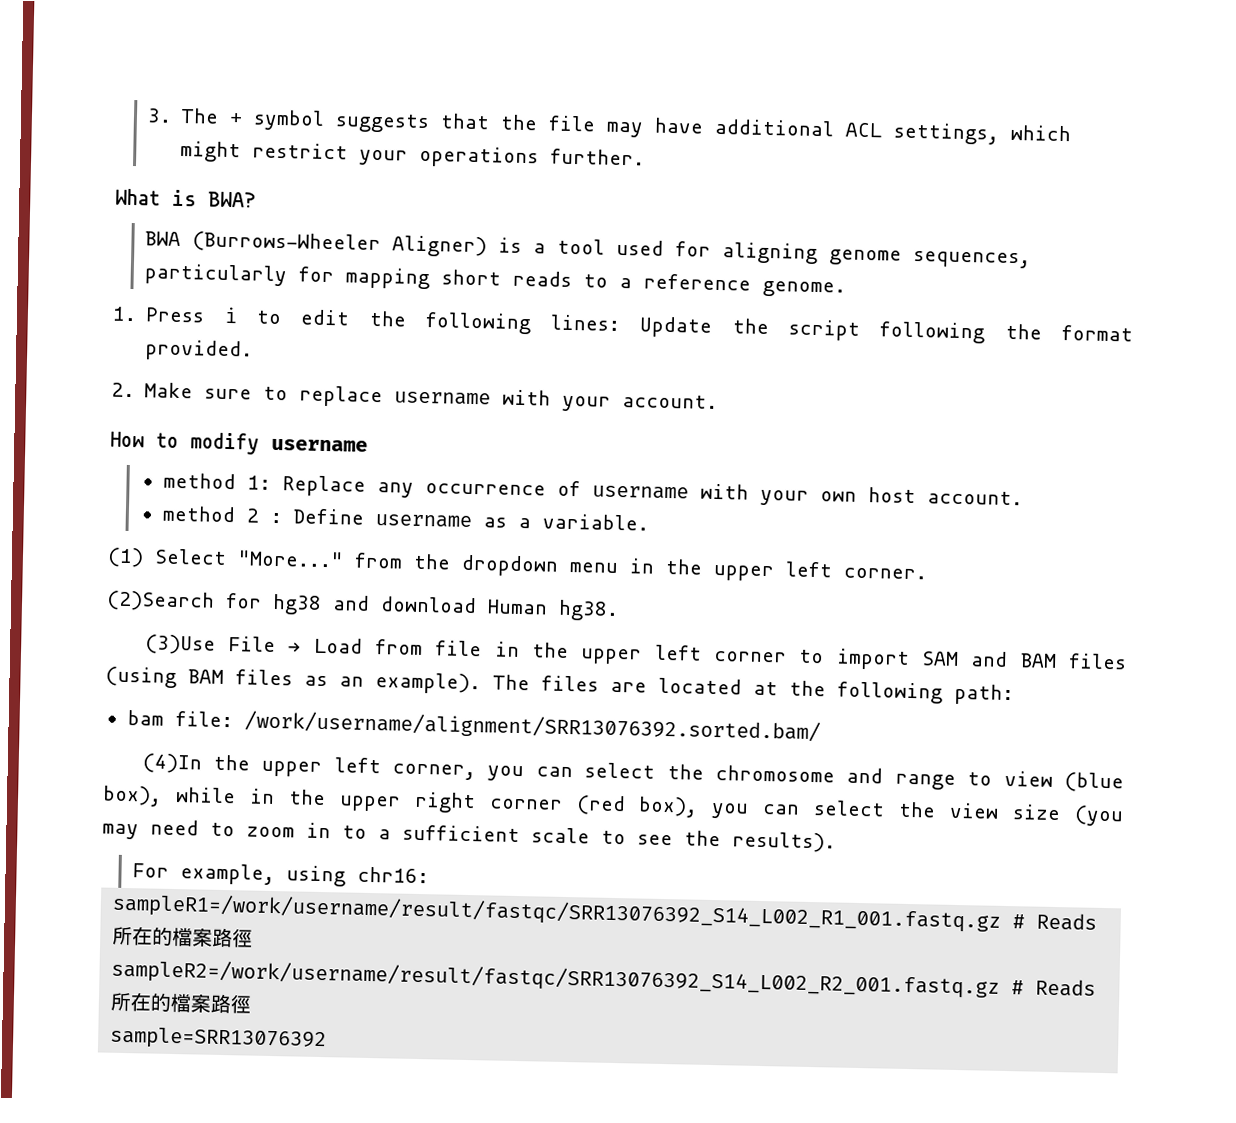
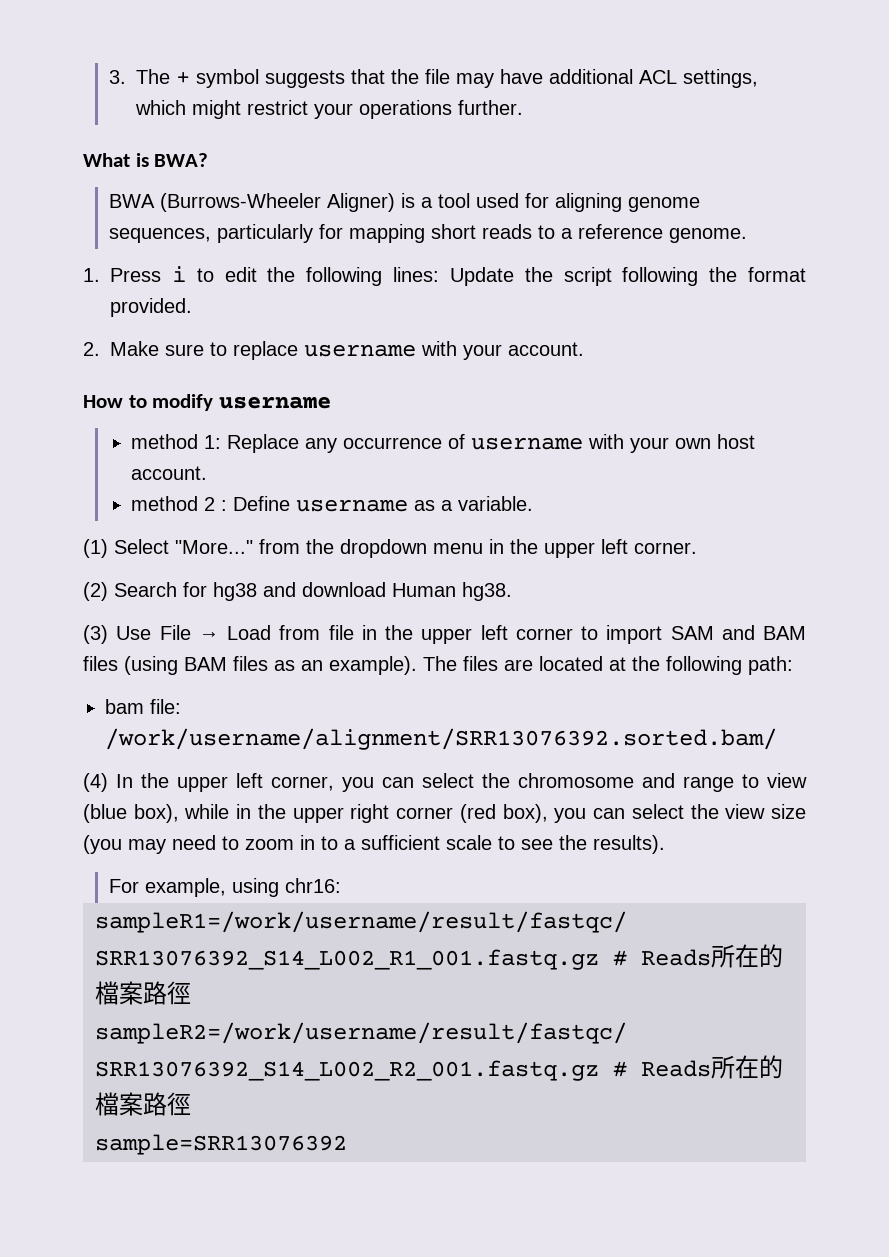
[106,590,215,612] (2)Search -> [83,582,177,601] (2) Search
[144,634,216,655] (3)Use -> [83,625,152,644] (3) Use
[141,753,202,774] (4)In -> [83,773,133,792] (4) In

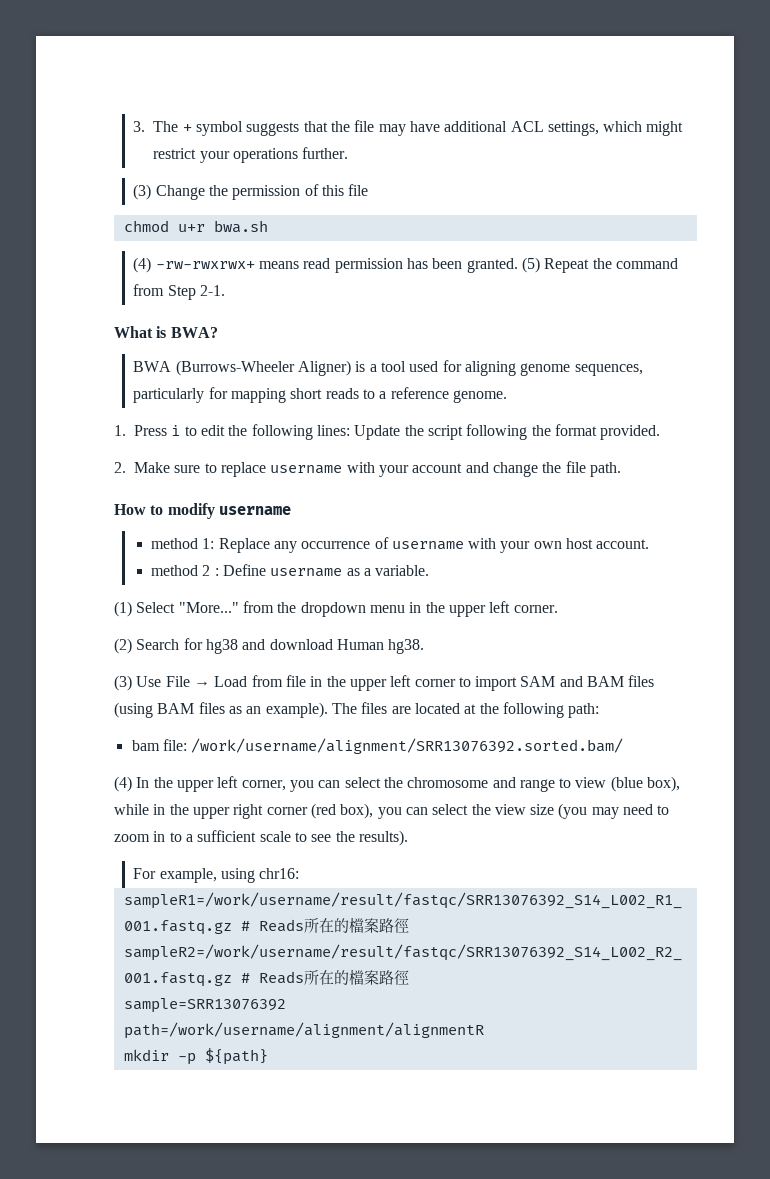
(524, 107) none -> [133,184,369,200] [123,220,268,233] [133,257,678,273] [133,284,225,300] // (3) Change the permission of this file // chmod u+r bwa.sh // (4) -rw-rwxrwx+ means read permission has been granted. (5) Repeat the command from Step 2-1.
[508,342,584,356] account. -> [412,461,621,477] account and change the file path.
(347, 1144) none -> [123,1022,484,1039] [123,1048,268,1065] // path=/work/username/alignment/alignmentR // mkdir -p ${path}

